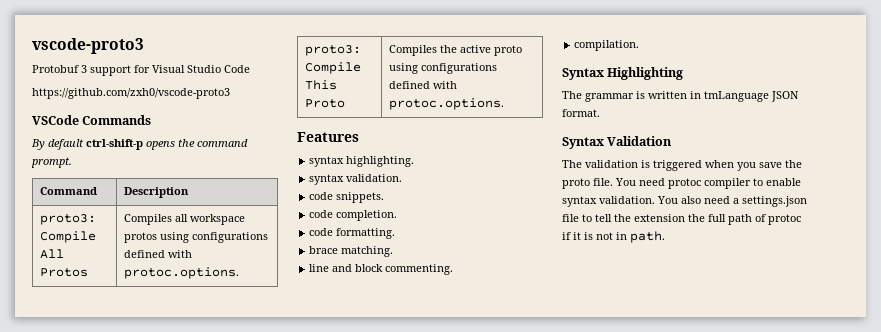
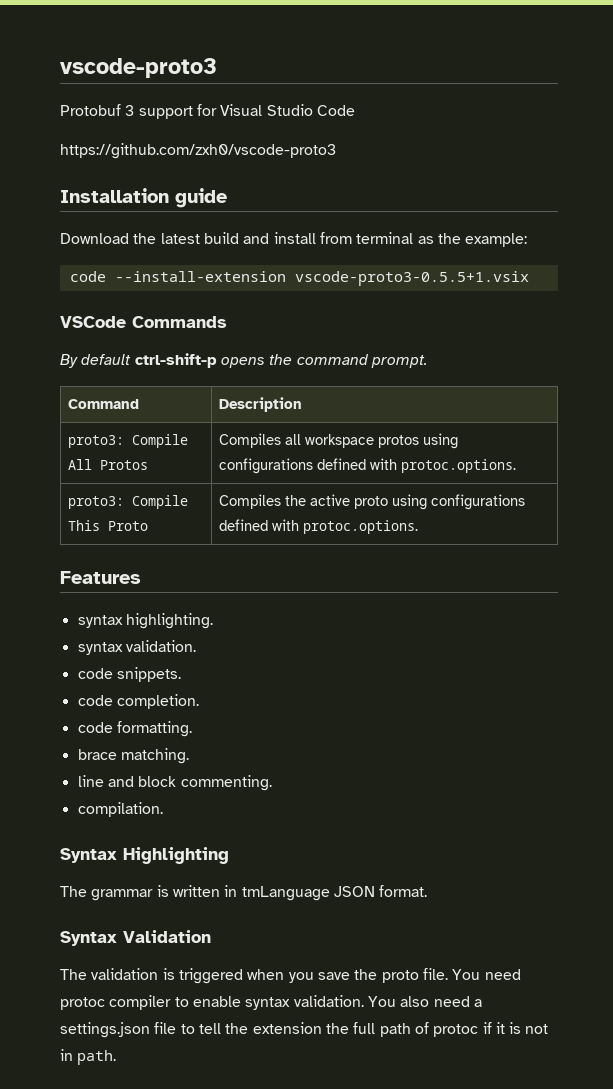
(230, 93) none -> [60,188,227,208] [60,232,528,247] [69,271,529,286] // Installation guide // Download the latest build and install from terminal as the example: // code --install-extension vscode-proto3-0.5.5+1.vsix

